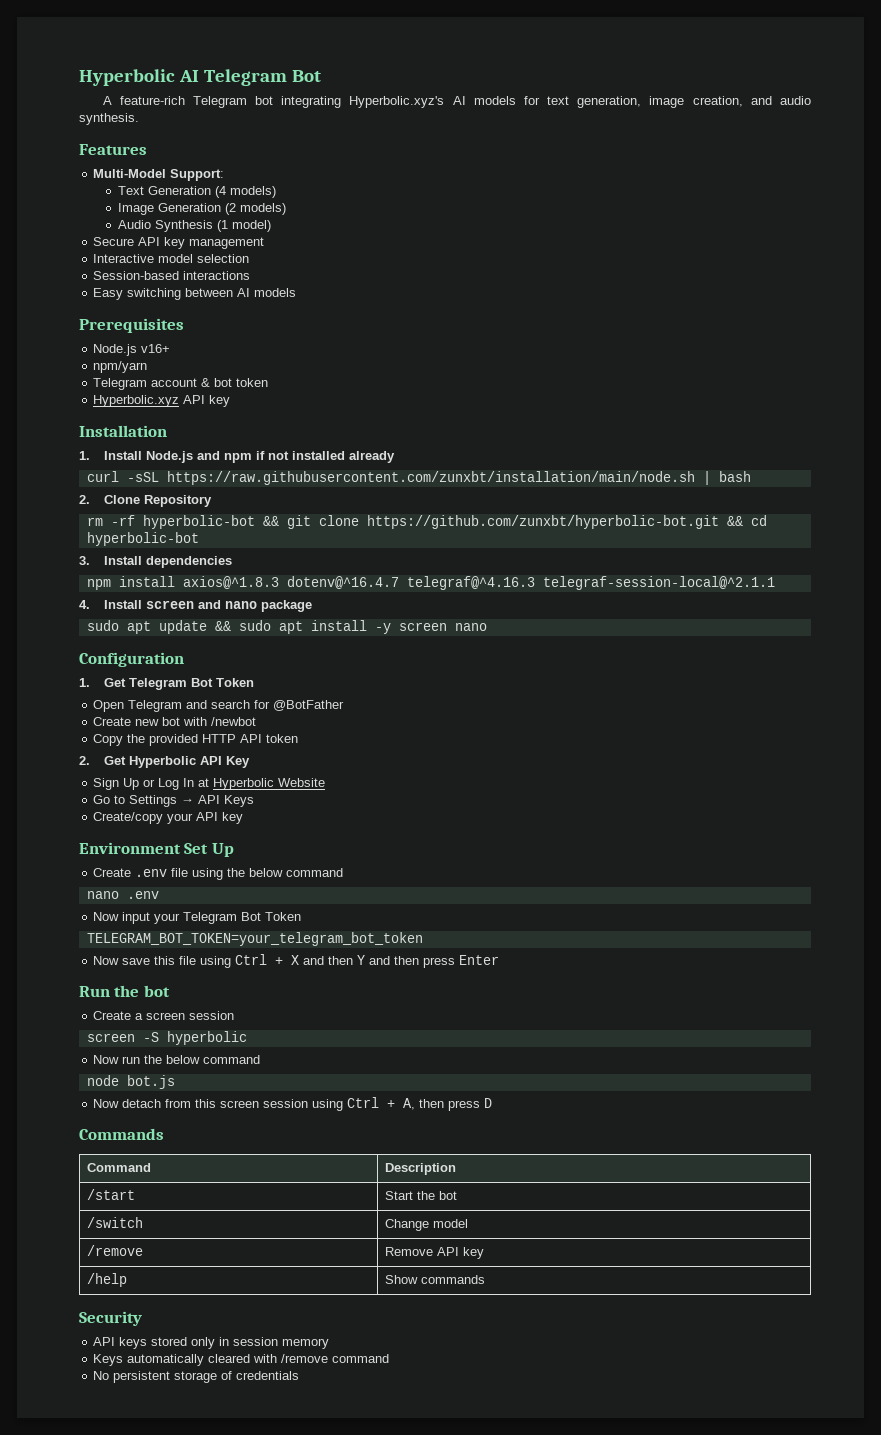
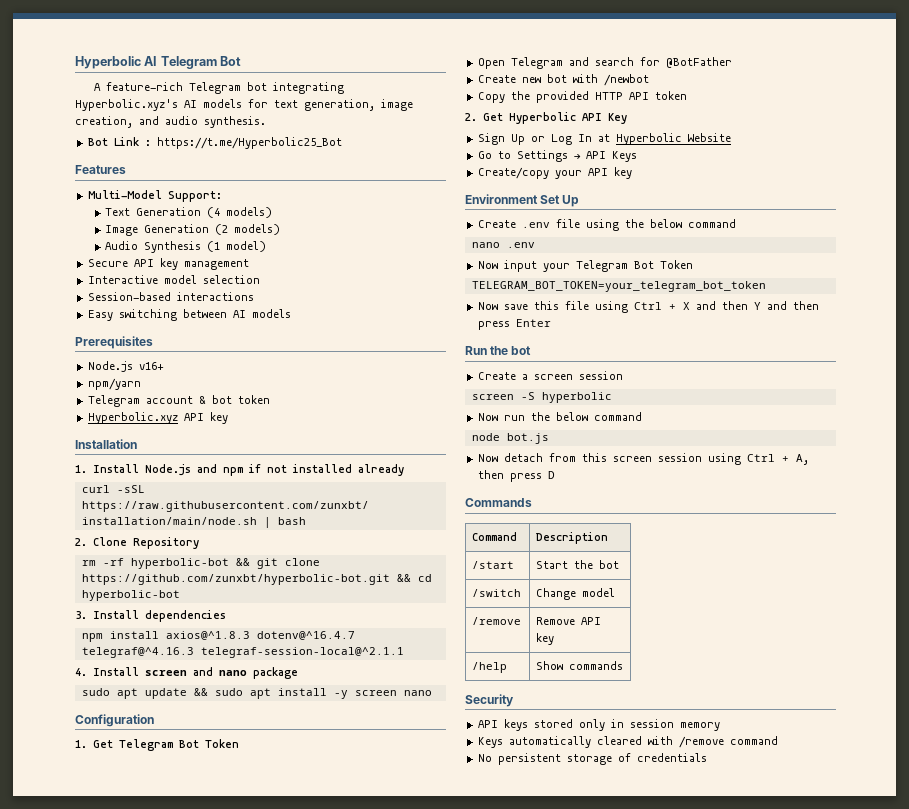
(139, 119) none -> [87,137,342,149] // Bot Link : https://t.me/Hyperbolic25_Bot

